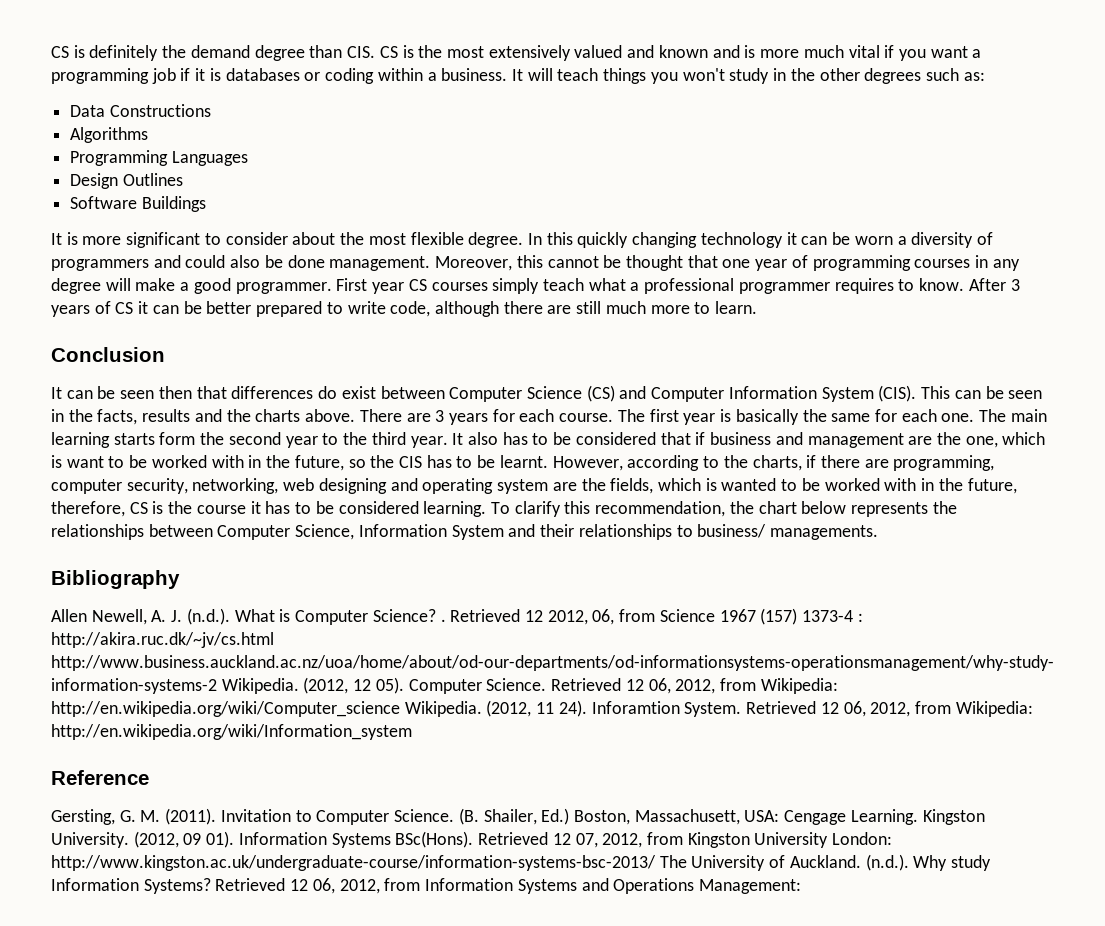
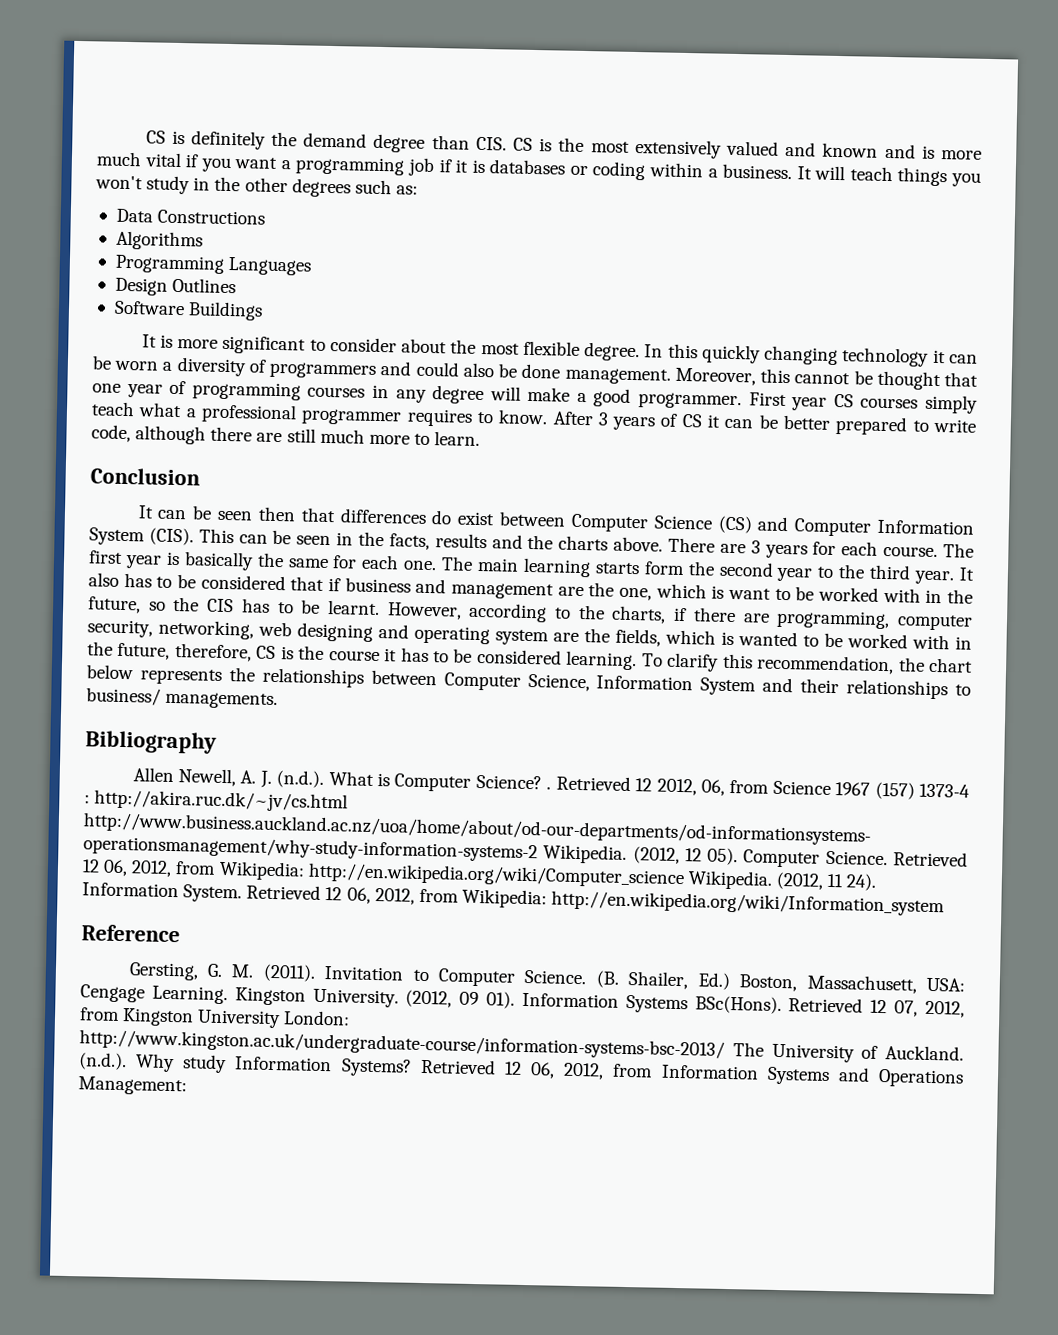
[591,701,680,714] Inforamtion -> [82,882,179,898] Information

